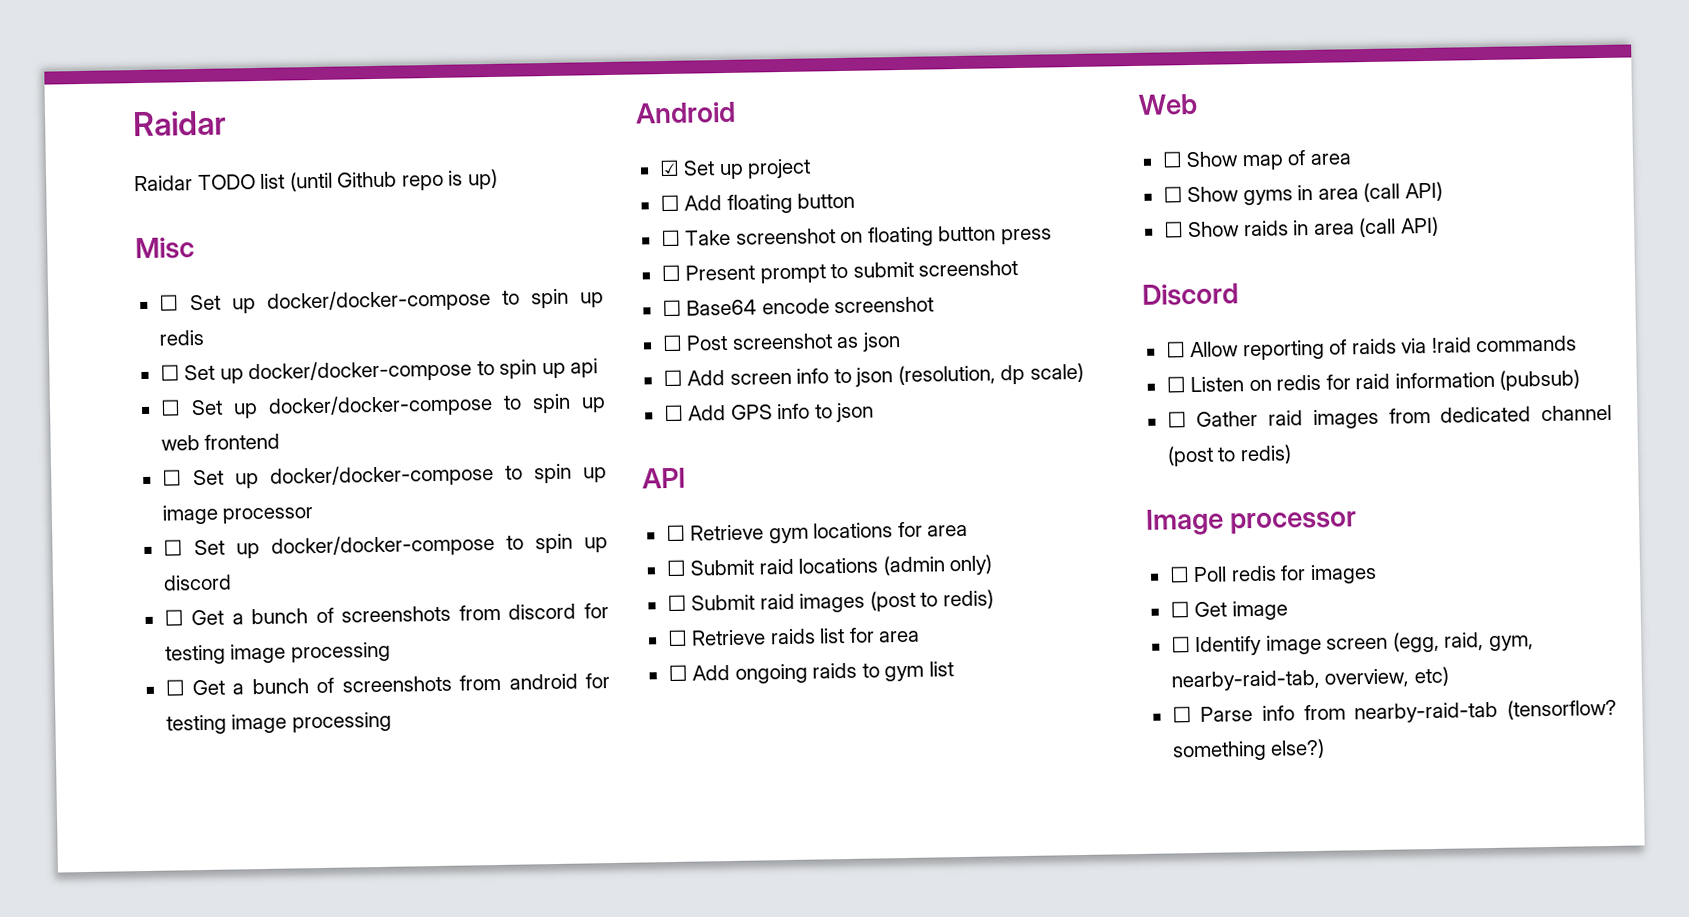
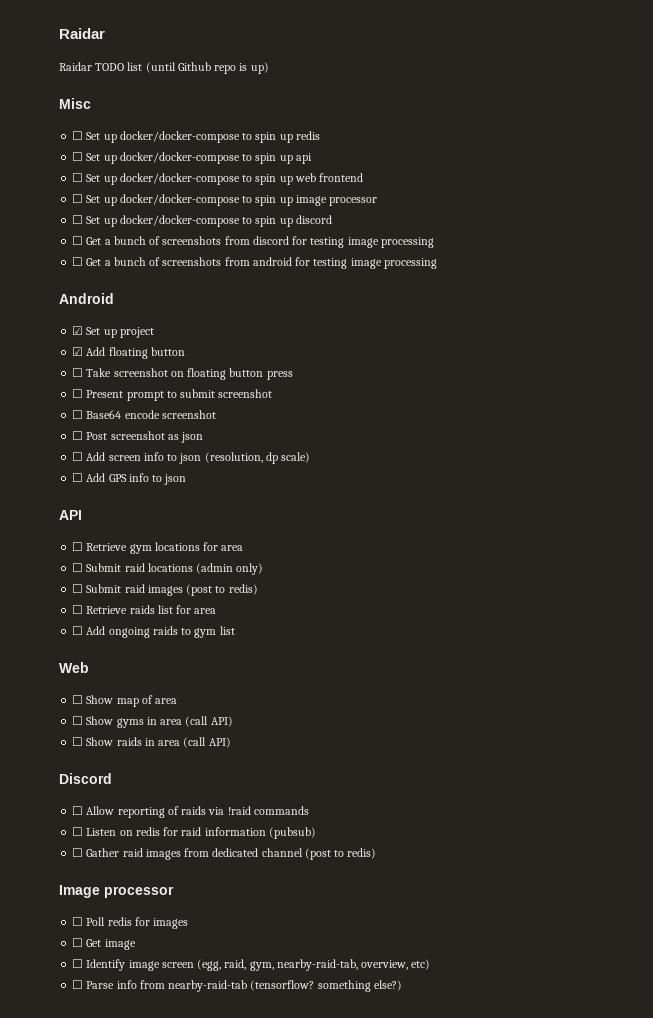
[659,194,680,212] ☐ -> [72,347,84,356] ☑

